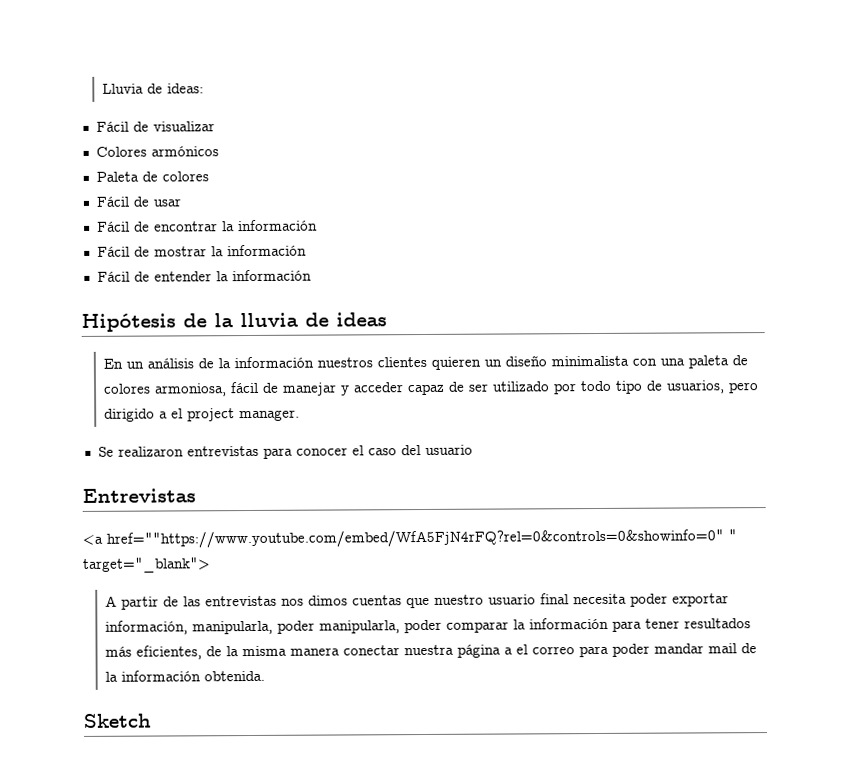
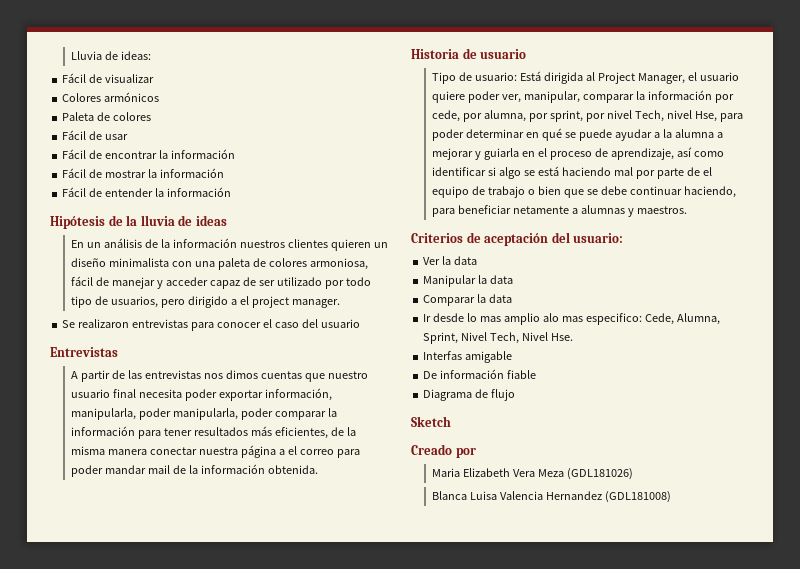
[82,528,737,549] [82,557,211,573] // <a href=""https://www.youtube.com/embed/WfA5FjN4rFQ?rel=0&controls=0&showinfo=0" " target="_blank"> -> (118, 352) none
[83,713,151,728] Sketch -> [411,48,527,59] [431,71,739,84] [431,90,734,103] [431,110,743,122] [431,128,723,141] [431,147,724,160] [431,166,712,179] [431,186,736,198] [431,205,687,217] [411,232,624,246] [423,256,478,265] [423,275,514,287] [423,294,513,306] [423,313,720,325] [423,332,573,344] [423,351,513,363] [423,369,537,379] [423,389,516,401] [411,416,451,427] [411,444,476,458] [431,468,633,480] [431,491,671,503] Historia de usuario // Tipo de usuario: Está dirigida al Project Manager, el usuario quiere poder ver, manipular, comparar la información por cede, por alumna, por sprint, por nivel Tech, nivel Hse, para poder determinar en qué se puede ayudar a la alumna a mejorar y guiarla en el proceso de aprendizaje, así como identificar si algo se está haciendo mal por parte de el equipo de trabajo o bien que se debe continuar haciendo, para beneficiar netamente a alumnas y maestros. // Criterios de aceptación del usuario: // Ver la data // Manipular la data // Comparar la data // Ir desde lo mas amplio alo mas especifico: Cede, Alumna, Sprint, Nivel Tech, Nivel Hse. // Interfas amigable // De información fiable // Diagrama de flujo // Sketch // Creado por // Maria Elizabeth Vera Meza (GDL181026) // Blanca Luisa Valencia Hernandez (GDL181008)

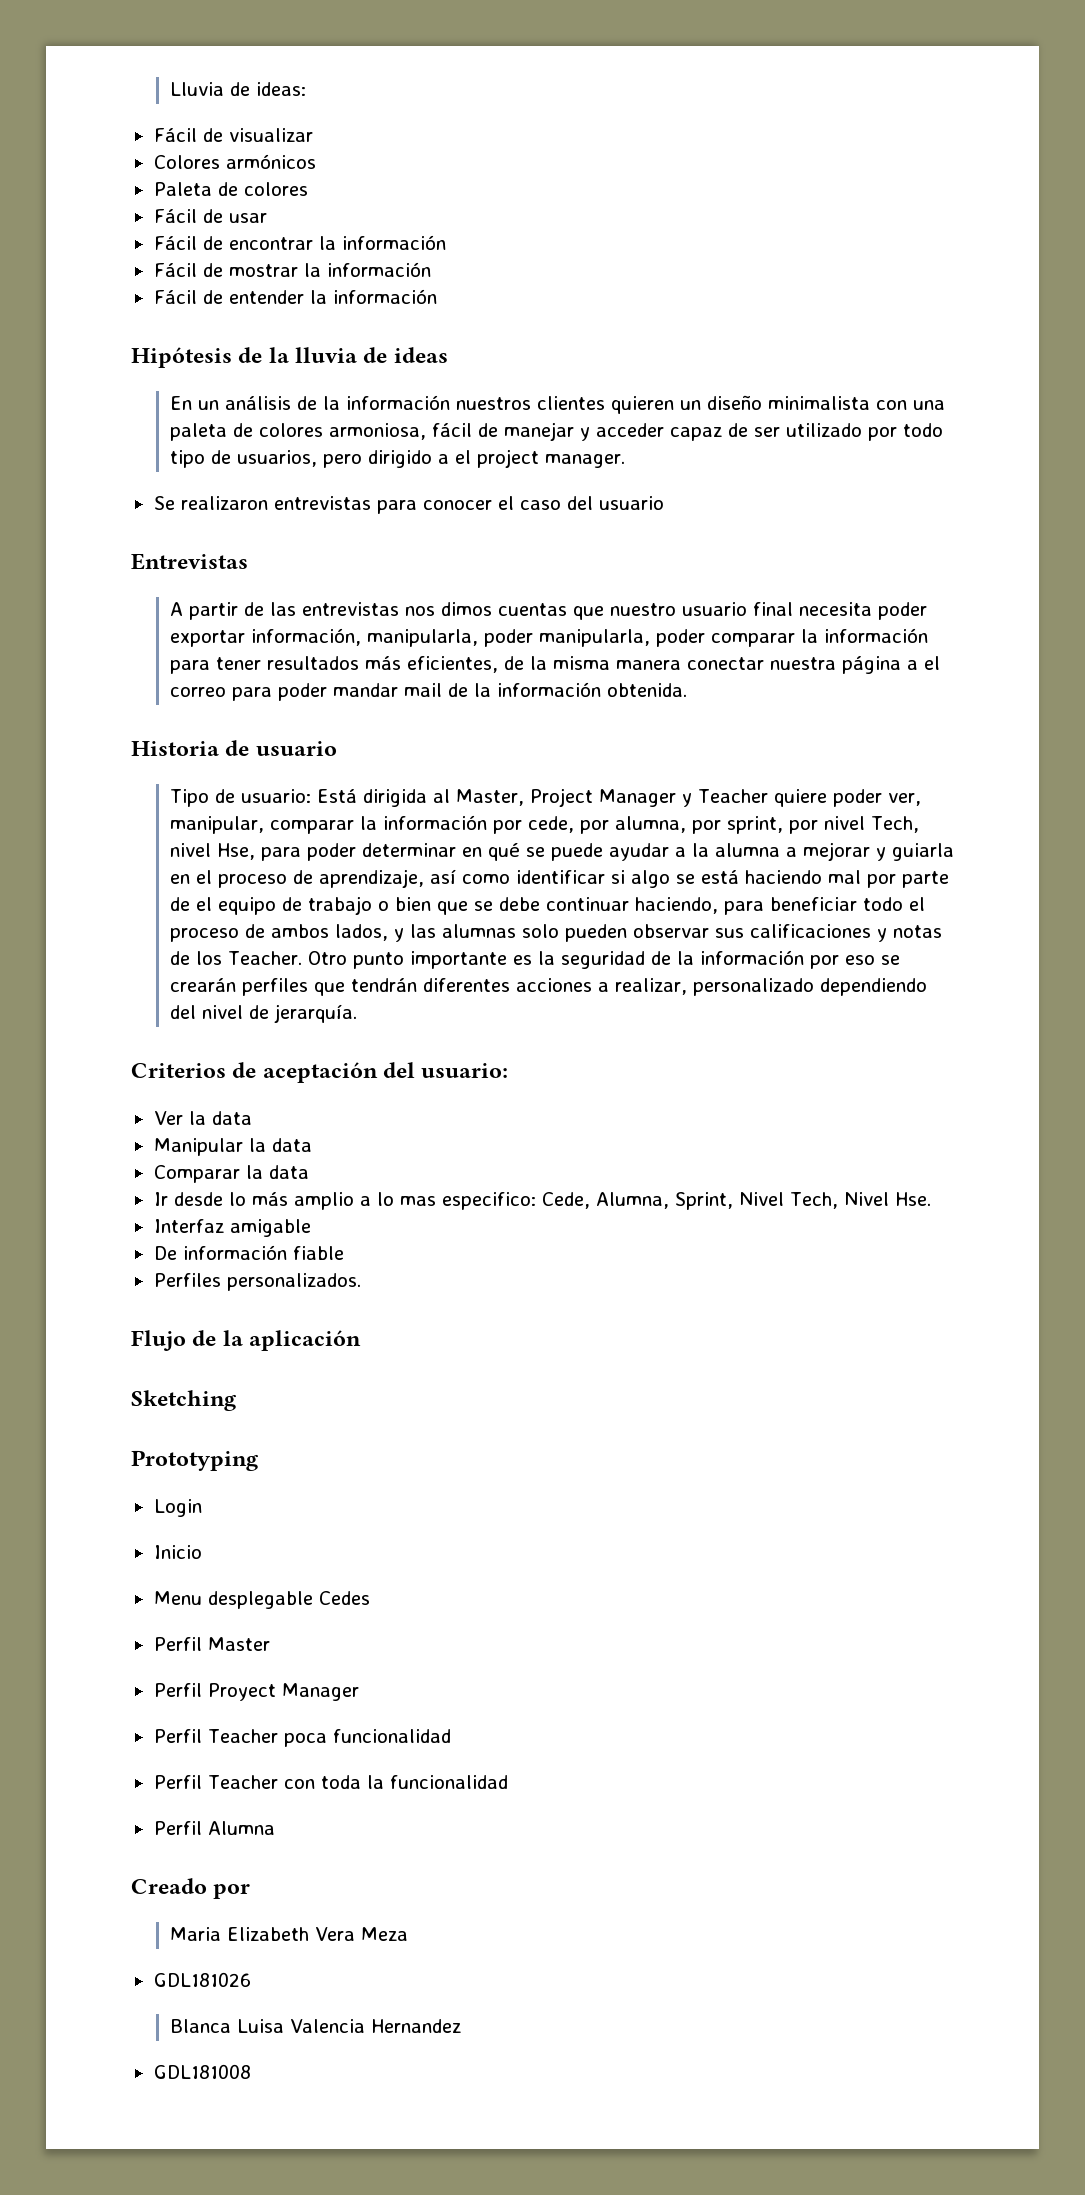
[597,72,739,84] Project Manager, el usuario -> [455,788,768,807] Master, Project Manager y Teacher
[512,205,687,217] netamente a alumnas y maestros. -> [862,897,925,911] [169,924,942,942] [169,950,900,969] [169,978,927,996] [169,1004,357,1023] todo el proceso de ambos lados, y las alumnas solo pueden observar sus calificaciones y notas de los Teacher. Otro punto importante es la seguridad de la información por eso se crearán perfiles que tendrán diferentes acciones a realizar, personalizado dependiendo del nivel de jerarquía.
[480,313,559,325] mas amplio alo -> [251,1192,394,1210] más amplio a lo
[423,351,463,360] Interfas -> [153,1219,224,1233] Interfaz
[423,389,516,401] [411,416,451,427] Diagrama de flujo // Sketch -> [153,1273,361,1291] [131,1330,362,1351] [131,1390,236,1411] [131,1450,258,1471] [153,1499,202,1517] [153,1545,202,1559] [153,1591,370,1609] [153,1637,270,1651] [153,1683,359,1701] [153,1729,451,1747] [153,1775,508,1789] [153,1821,275,1835] Perfiles personalizados. // Flujo de la aplicación // Sketching // Prototyping // Login // Inicio // Menu desplegable Cedes // Perfil Master // Perfil Proyect Manager // Perfil Teacher poca funcionalidad // Perfil Teacher con toda la funcionalidad // Perfil Alumna
[566,468,633,480] (GDL181026) -> [153,1972,251,1987] // GDL181026
[604,491,671,503] (GDL181008) -> [153,2064,251,2079] // GDL181008

